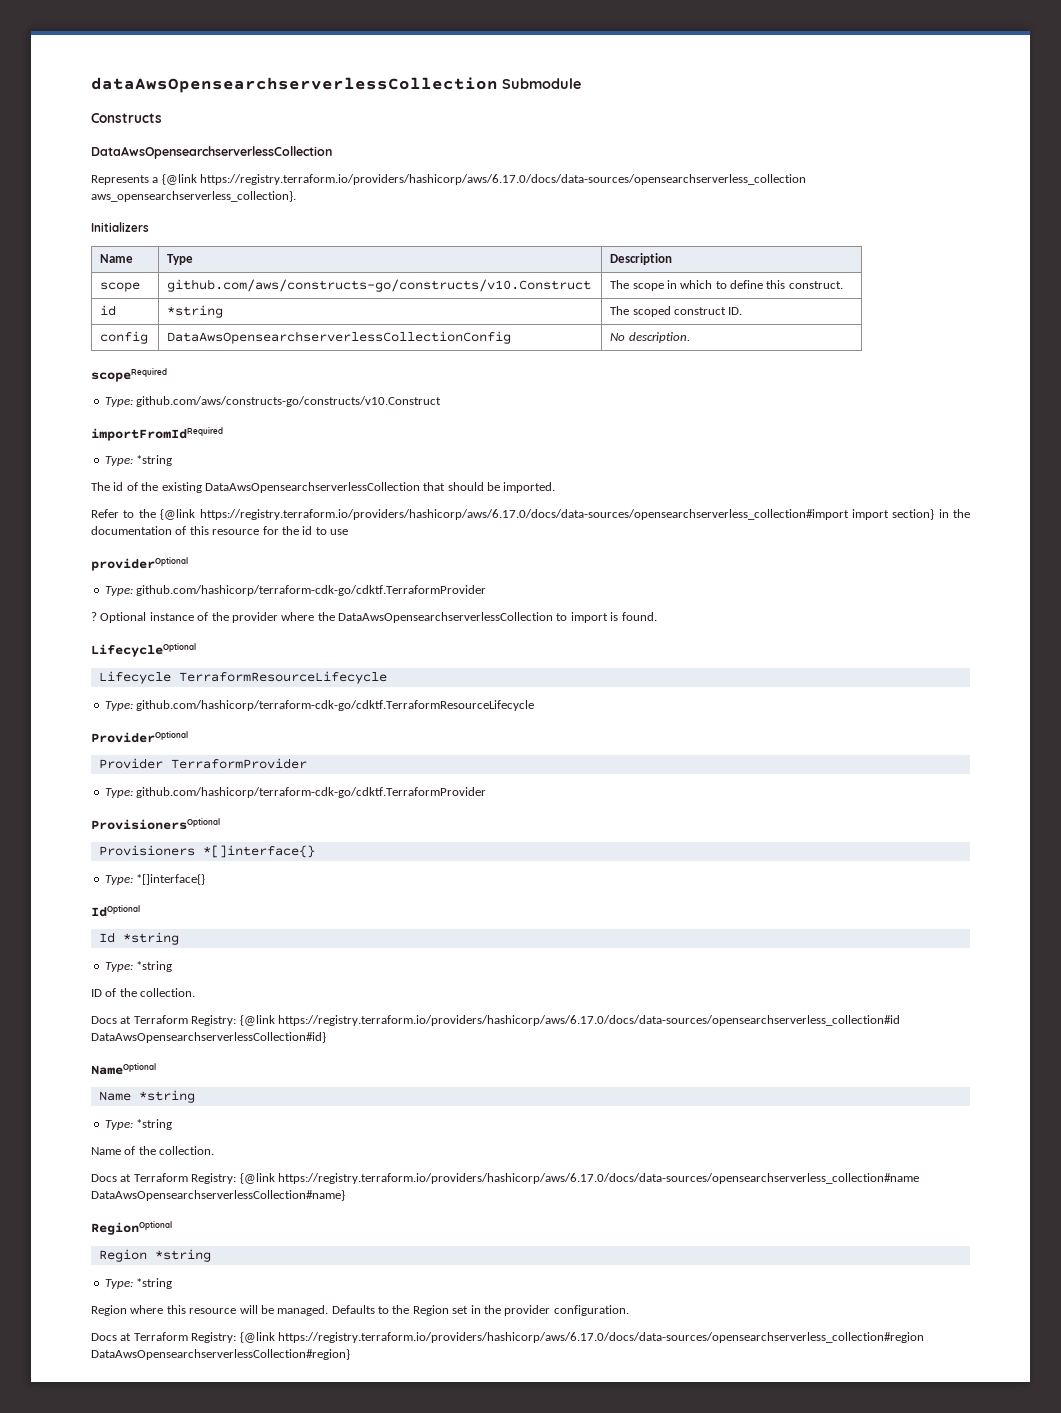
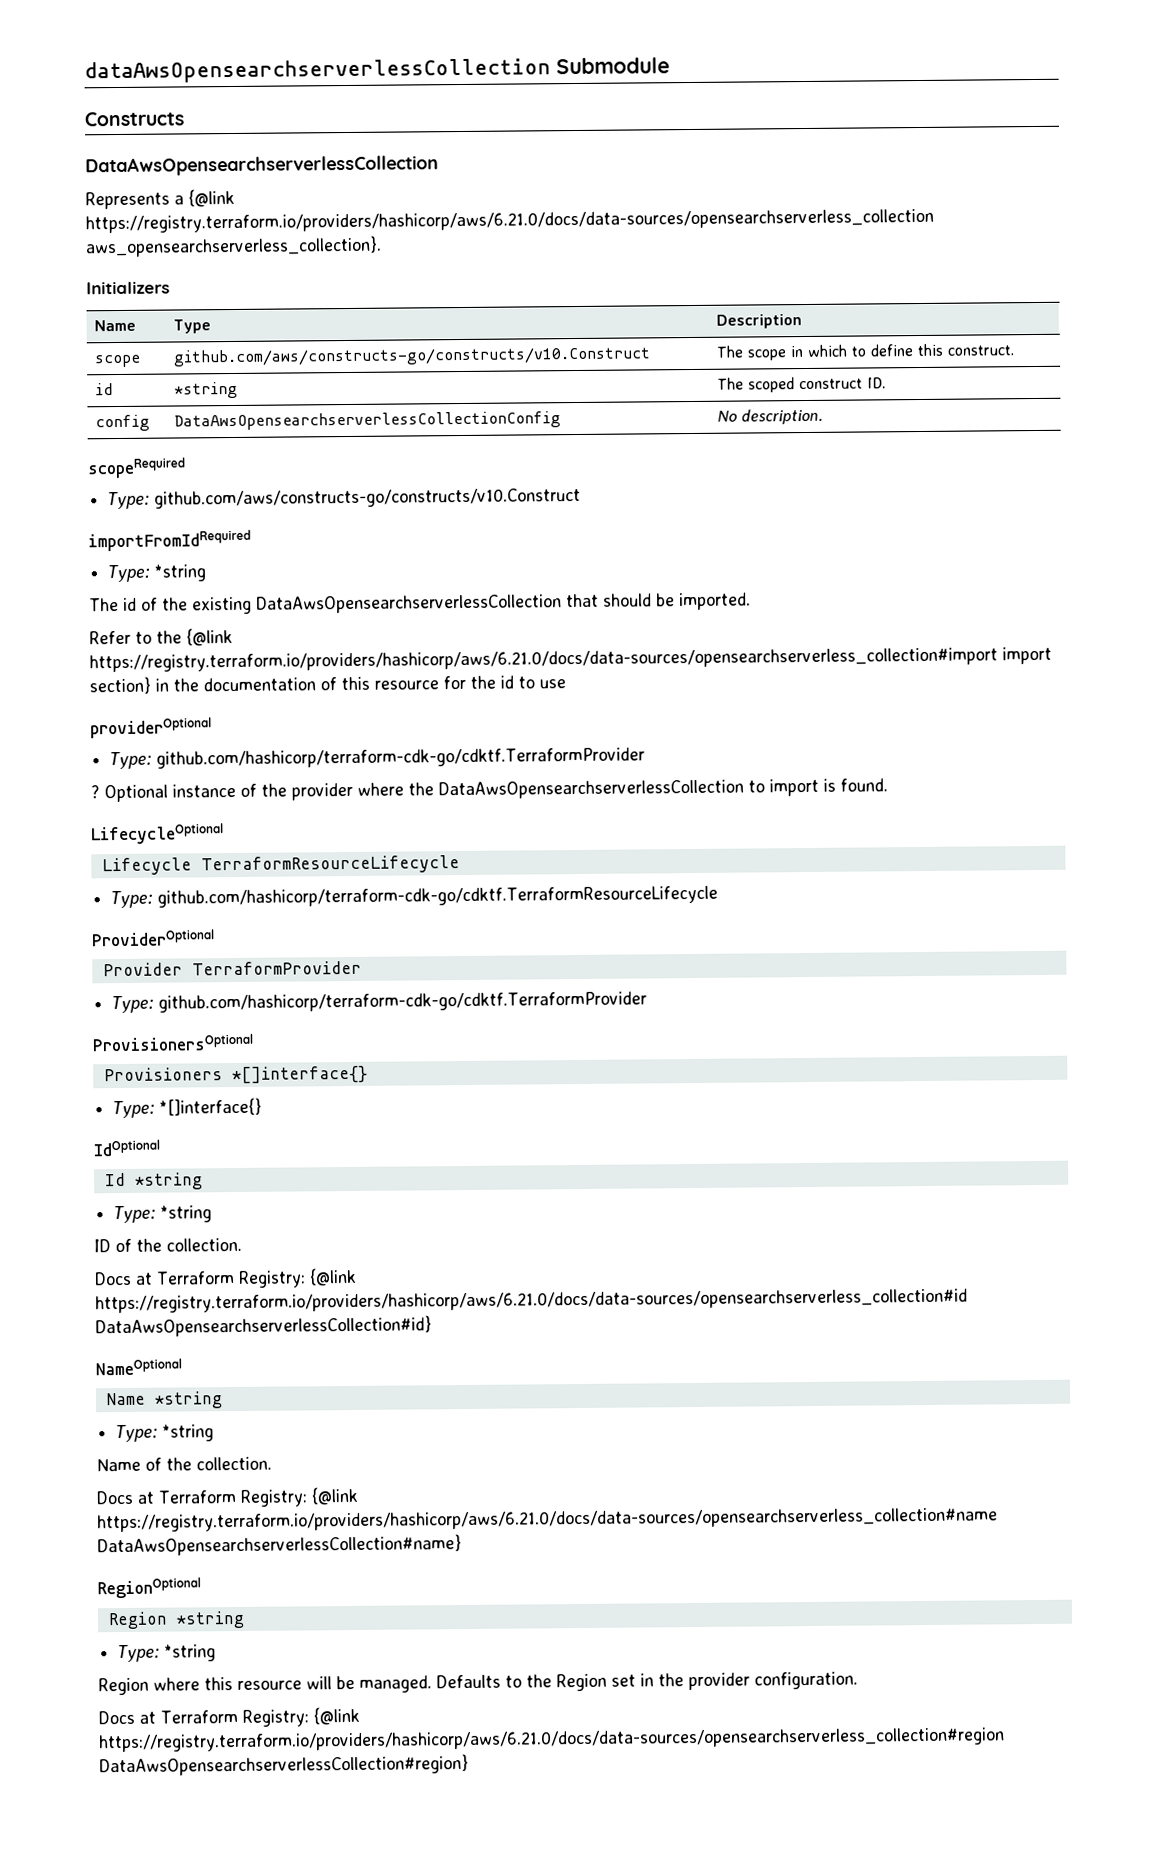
[200,174,807,185] https://registry.terraform.io/providers/hashicorp/aws/6.17.0/docs/data-sources/opensearchserverless_collection -> [85,208,934,234] https://registry.terraform.io/providers/hashicorp/aws/6.21.0/docs/data-sources/opensearchserverless_collection
[199,509,849,520] https://registry.terraform.io/providers/hashicorp/aws/6.17.0/docs/data-sources/opensearchserverless_collection#import -> [89,647,998,673] https://registry.terraform.io/providers/hashicorp/aws/6.21.0/docs/data-sources/opensearchserverless_collection#import
[277,1015,900,1026] https://registry.terraform.io/providers/hashicorp/aws/6.17.0/docs/data-sources/opensearchserverless_collection#id -> [95,1288,968,1314] https://registry.terraform.io/providers/hashicorp/aws/6.21.0/docs/data-sources/opensearchserverless_collection#id
[277,1173,919,1184] https://registry.terraform.io/providers/hashicorp/aws/6.17.0/docs/data-sources/opensearchserverless_collection#name -> [97,1507,998,1533] https://registry.terraform.io/providers/hashicorp/aws/6.21.0/docs/data-sources/opensearchserverless_collection#name
[277,1332,924,1343] https://registry.terraform.io/providers/hashicorp/aws/6.17.0/docs/data-sources/opensearchserverless_collection#region -> [98,1727,1005,1753] https://registry.terraform.io/providers/hashicorp/aws/6.21.0/docs/data-sources/opensearchserverless_collection#region

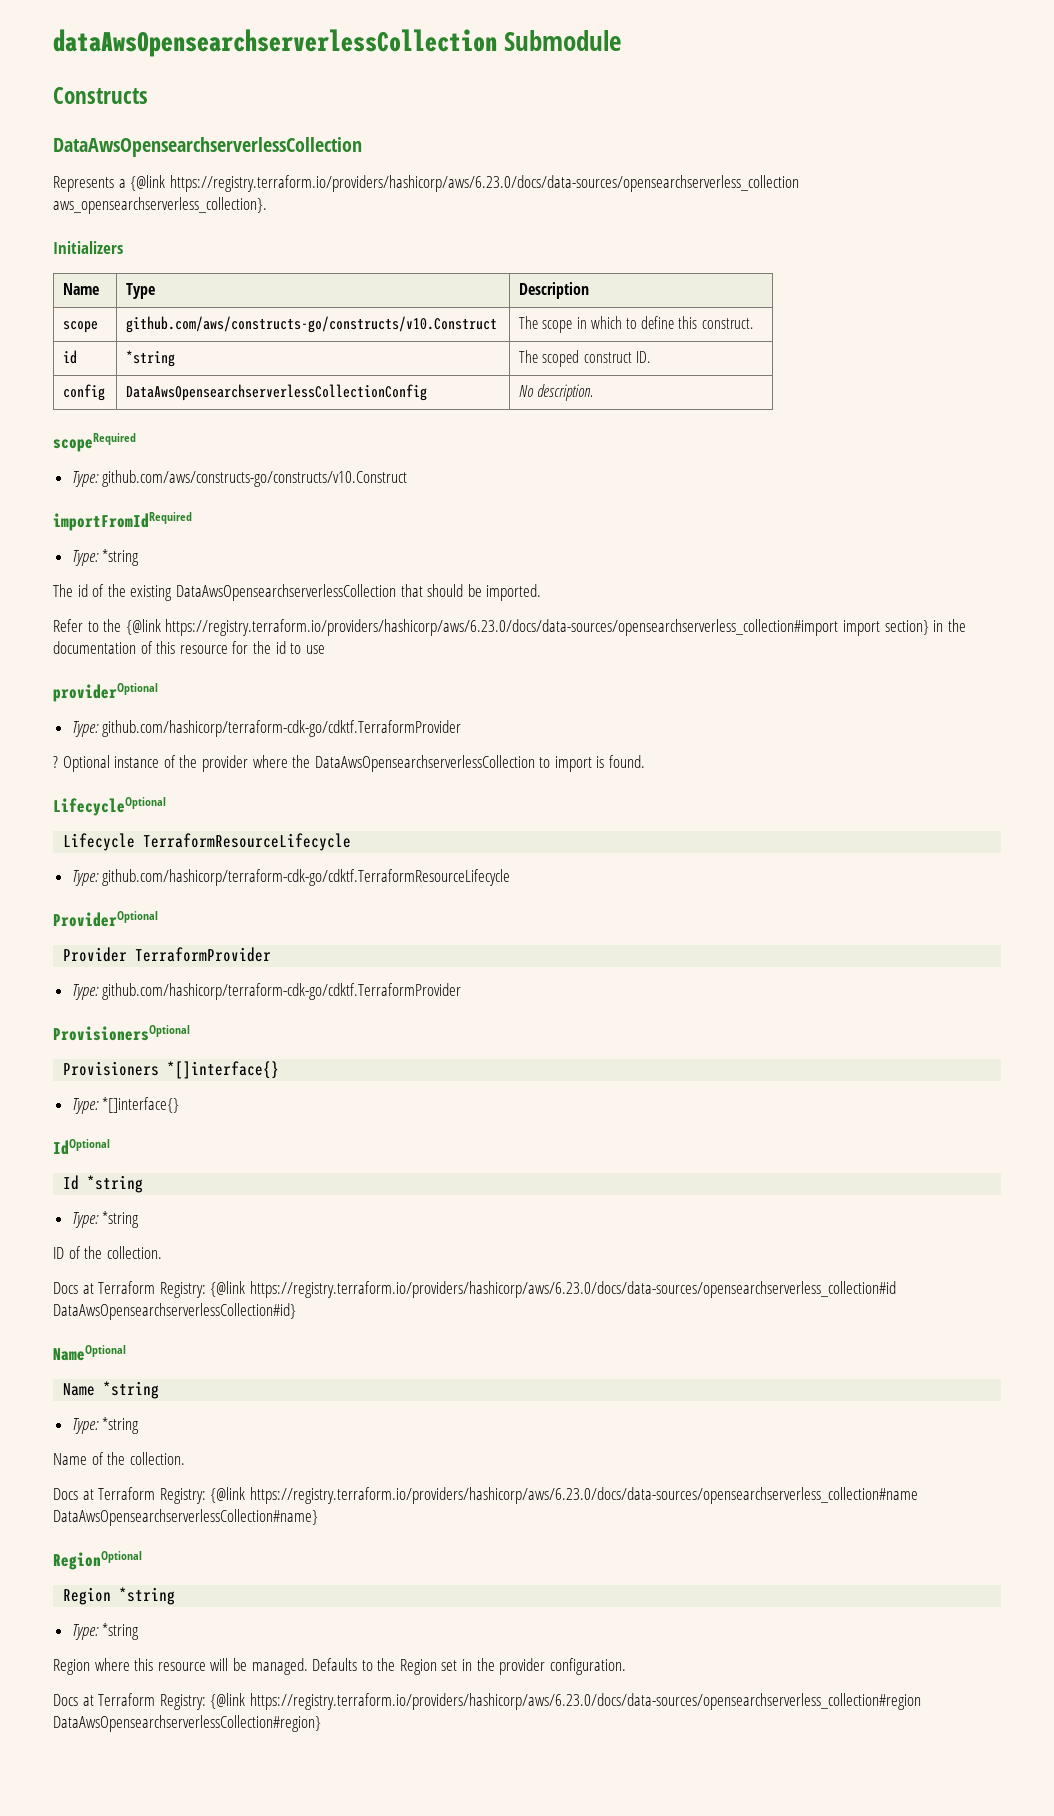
[85,208,934,234] https://registry.terraform.io/providers/hashicorp/aws/6.21.0/docs/data-sources/opensearchserverless_collection -> [169,175,799,192] https://registry.terraform.io/providers/hashicorp/aws/6.23.0/docs/data-sources/opensearchserverless_collection
[89,647,998,673] https://registry.terraform.io/providers/hashicorp/aws/6.21.0/docs/data-sources/opensearchserverless_collection#import -> [165,619,839,636] https://registry.terraform.io/providers/hashicorp/aws/6.23.0/docs/data-sources/opensearchserverless_collection#import
[95,1288,968,1314] https://registry.terraform.io/providers/hashicorp/aws/6.21.0/docs/data-sources/opensearchserverless_collection#id -> [249,1281,896,1298] https://registry.terraform.io/providers/hashicorp/aws/6.23.0/docs/data-sources/opensearchserverless_collection#id
[97,1507,998,1533] https://registry.terraform.io/providers/hashicorp/aws/6.21.0/docs/data-sources/opensearchserverless_collection#name -> [249,1487,918,1504] https://registry.terraform.io/providers/hashicorp/aws/6.23.0/docs/data-sources/opensearchserverless_collection#name
[98,1727,1005,1753] https://registry.terraform.io/providers/hashicorp/aws/6.21.0/docs/data-sources/opensearchserverless_collection#region -> [249,1693,921,1710] https://registry.terraform.io/providers/hashicorp/aws/6.23.0/docs/data-sources/opensearchserverless_collection#region

